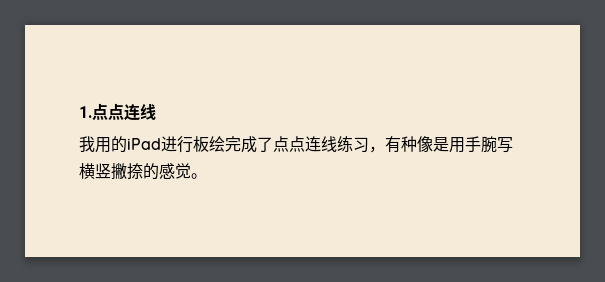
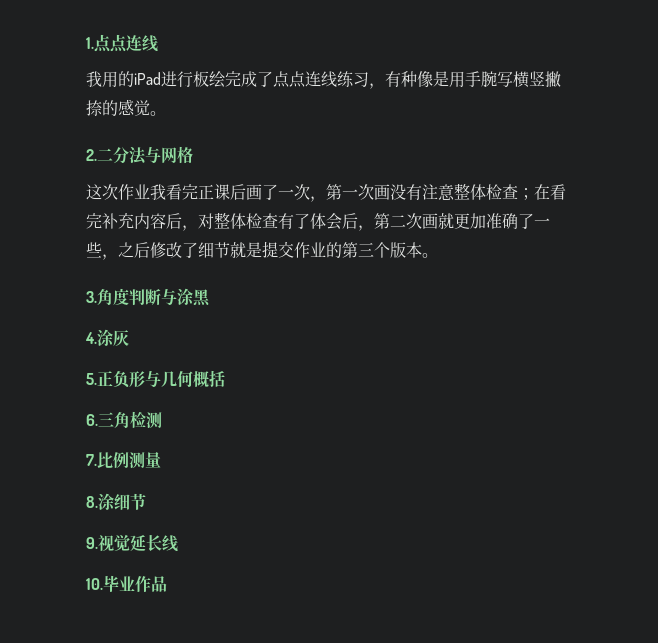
(207, 176) none -> [86,146,193,165] [86,183,566,202] [86,212,550,231] [86,241,438,260] [86,288,210,306] [85,329,129,346] [86,370,225,388] [86,411,162,429] [86,452,161,469] [86,493,146,510] [86,534,178,552] [86,575,167,592] // 2.二分法与网格 // 这次作业我看完正课后画了一次，第一次画没有注意整体检查；在看完补充内容后，对整体检查有了体会后，第二次画就更加准确了一些，之后修改了细节就是提交作业的第三个版本。 // 3.角度判断与涂黑 // 4.涂灰 // 5.正负形与几何概括 // 6.三角检测 // 7.比例测量 // 8.涂细节 // 9.视觉延长线 // 10.毕业作品

